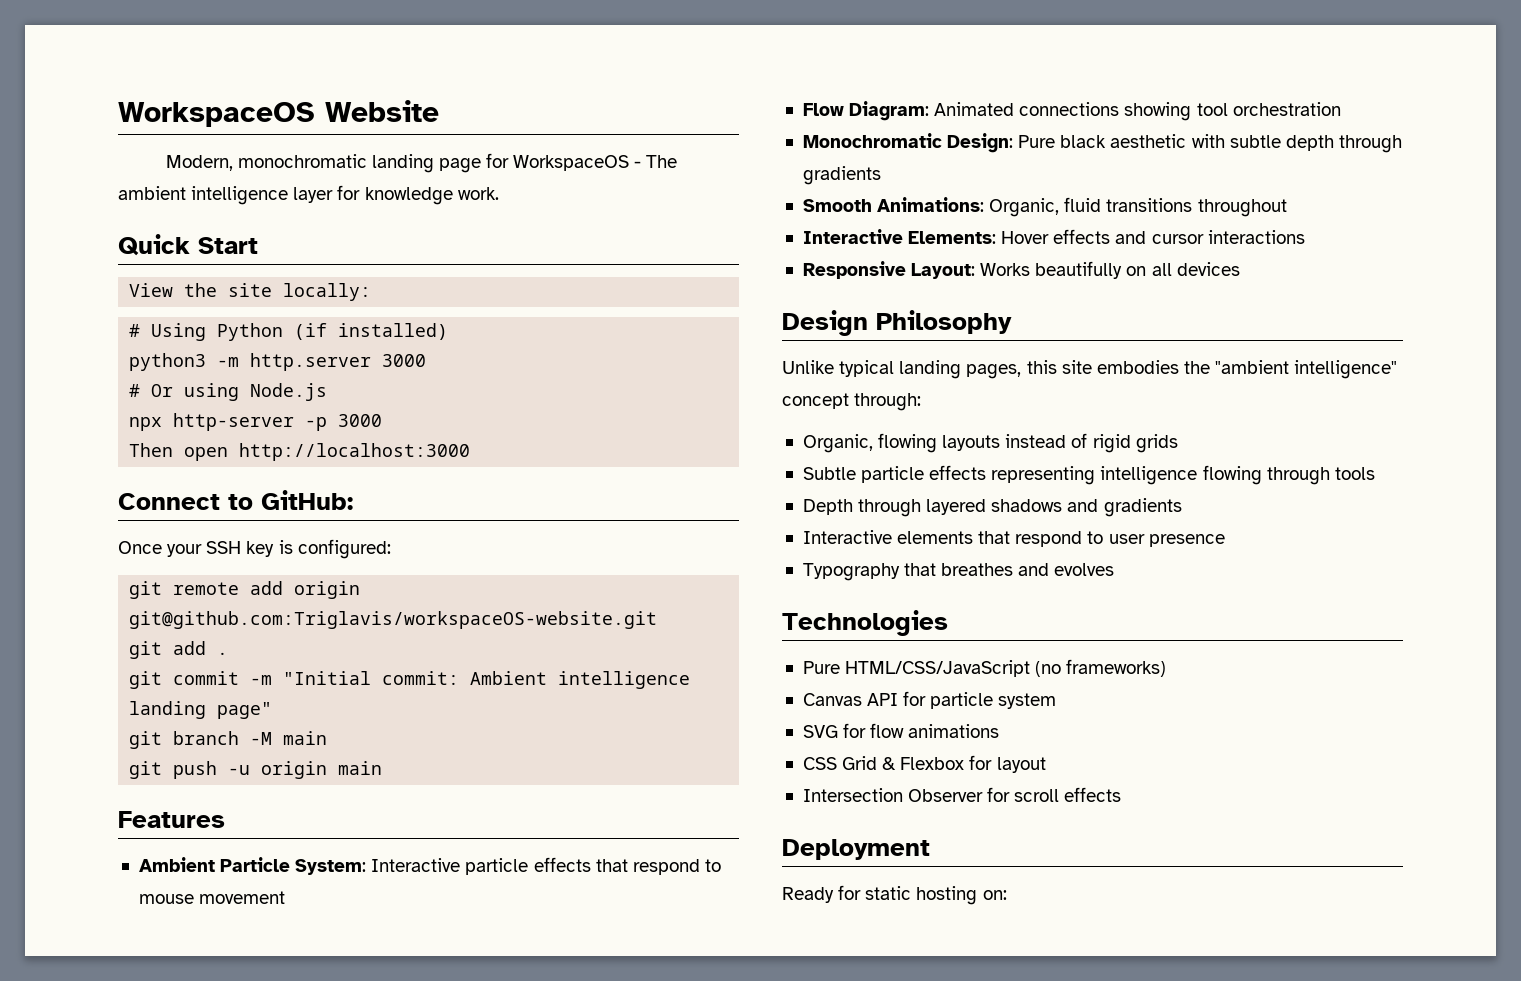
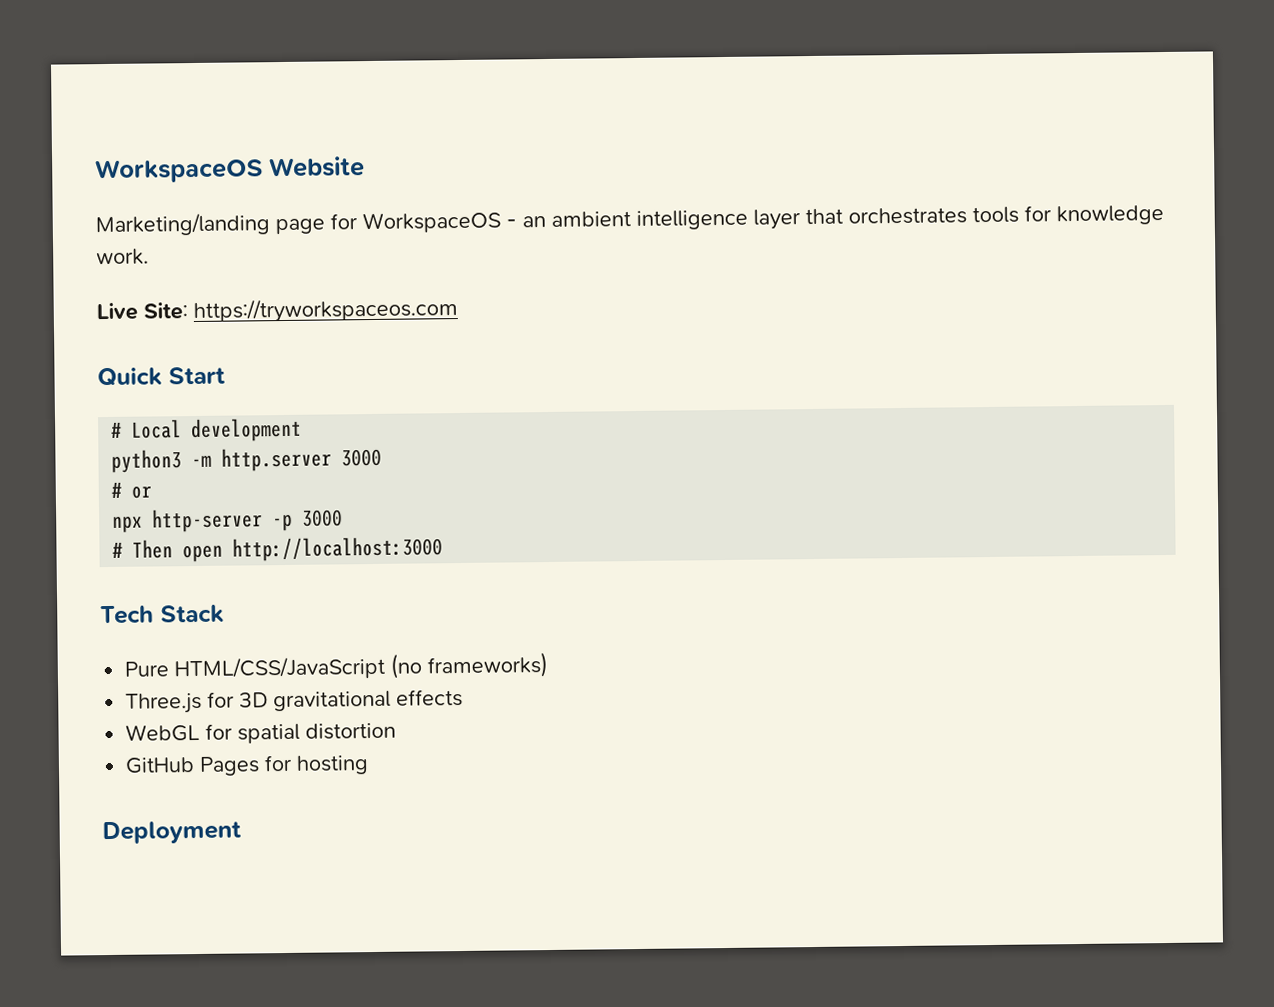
[165,154,434,173] Modern, monochromatic landing -> [95,212,270,237] Marketing/landing
[646,155,678,168] The -> [522,216,546,228] an
(334, 195) none -> [805,206,1019,225] that orchestrates tools
(499, 193) none -> [96,297,458,324] // Live Site: https://tryworkspaceos.com
[129,283,372,301] [129,323,449,341] View the site locally: // # Using Python (if installed) -> [111,417,303,443] # Local development
[151,383,328,401] Or using Node.js -> [131,485,153,499] or
(383, 420) none -> [112,541,124,558] #
[118,490,353,510] [118,539,391,559] [129,581,361,599] [129,611,658,629] [129,641,229,659] [129,671,691,689] [129,701,273,719] [129,731,328,749] [129,761,383,779] [118,811,225,828] [138,857,721,875] [138,891,286,904] [802,101,1341,121] [802,133,1402,153] [802,166,881,185] [802,197,1287,217] [802,229,1305,244] [802,261,1240,279] [782,310,1012,336] [782,360,1398,379] [782,393,922,411] [802,433,1178,453] [802,465,1375,485] [802,498,1182,517] [802,530,1225,547] [802,563,1115,581] [782,610,948,636] [802,659,1167,677] [802,691,1057,709] [802,723,1000,738] [802,755,1046,773] [802,787,1122,802] [782,839,930,860] [782,885,1007,905] Connect to GitHub: // Once your SSH key is configured: // git remote add origin git@github.com:Triglavis/workspaceOS-website.git // git add . // git commit -m "Initial commit: Ambient intelligence landing page" // git branch -M main // git push -u origin main // Features // Ambient Particle System: Interactive particle effects that respond to mouse movement // Flow Diagram: Animated connections showing tool orchestration // Monochromatic Design: Pure black aesthetic with subtle depth through gradients // Smooth Animations: Organic, fluid transitions throughout // Interactive Elements: Hover effects and cursor interactions // Responsive Layout: Works beautifully on all devices // Design Philosophy // Unlike typical landing pages, this site embodies the "ambient intelligence" concept through: // Organic, flowing layouts instead of rigid grids // Subtle particle effects representing intelligence flowing through tools // Depth through layered shadows and gradients // Interactive elements that respond to user presence // Typography that breathes and evolves // Technologies // Pure HTML/CSS/JavaScript (no frameworks) // Canvas API for particle system // SVG for flow animations // CSS Grid & Flexbox for layout // Intersection Observer for scroll effects // Deployment // Ready for static hosting on: -> [100,604,224,625] [124,652,549,681] [125,688,464,714] [125,722,397,744] [125,754,370,776] [102,820,242,845] Tech Stack // Pure HTML/CSS/JavaScript (no frameworks) // Three.js for 3D gravitational effects // WebGL for spatial distortion // GitHub Pages for hosting // Deployment

